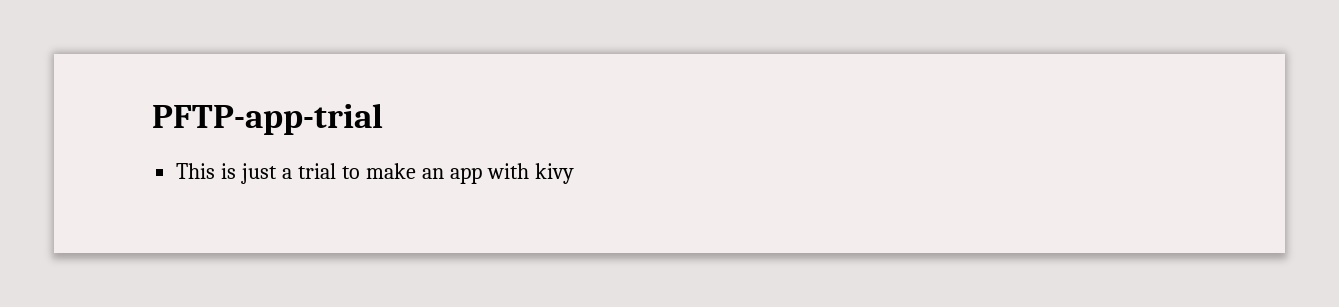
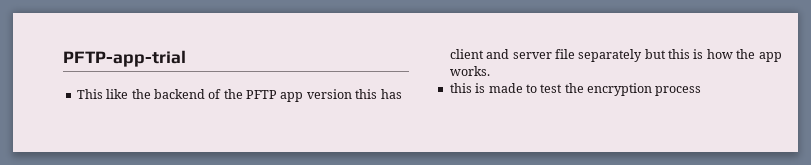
[221,163,574,184] is just a trial to make an app with kivy -> [106,89,402,102] [449,49,782,62] [449,66,490,76] [449,83,702,96] like the backend of the PFTP app version this has client and server file separately but this is how the app works. // this is made to test the encryption process

